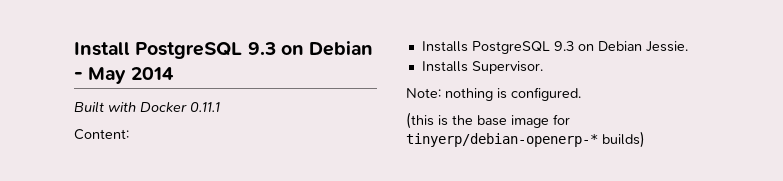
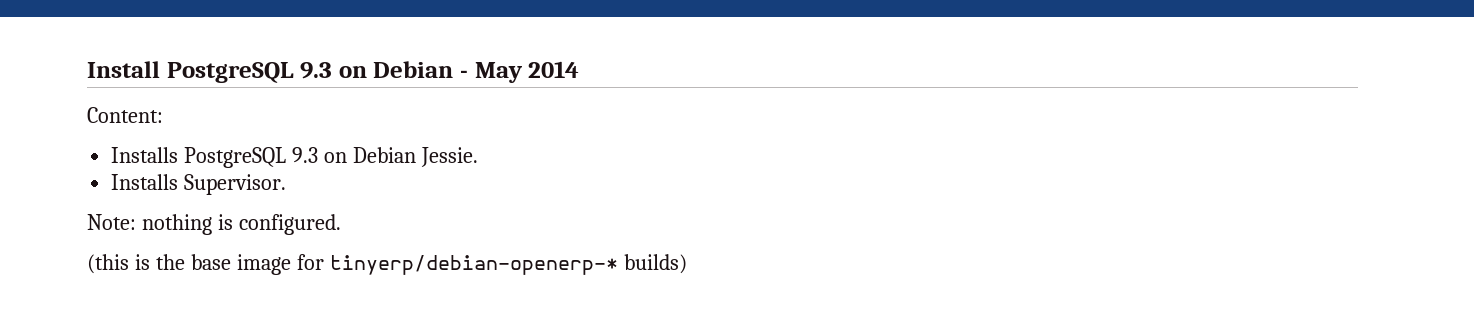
[74,101,220,113] // Built with Docker 0.11.1 -> (580, 69) none

